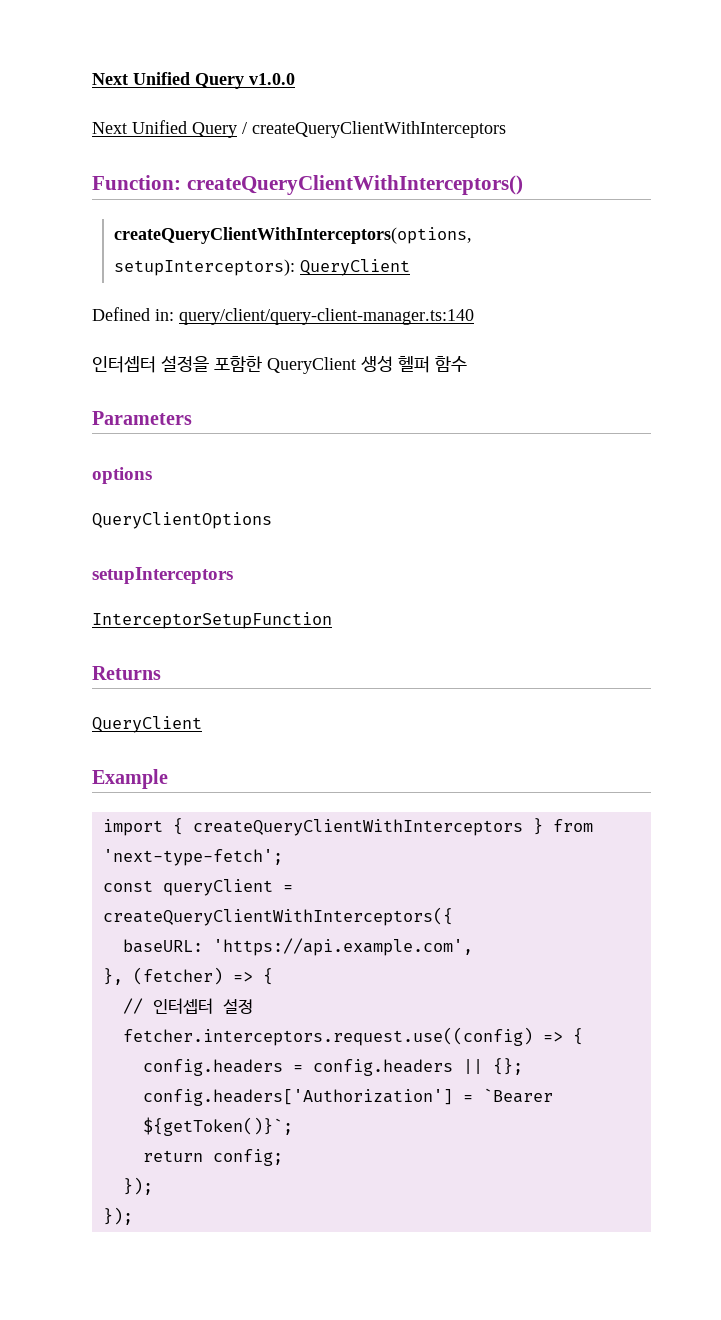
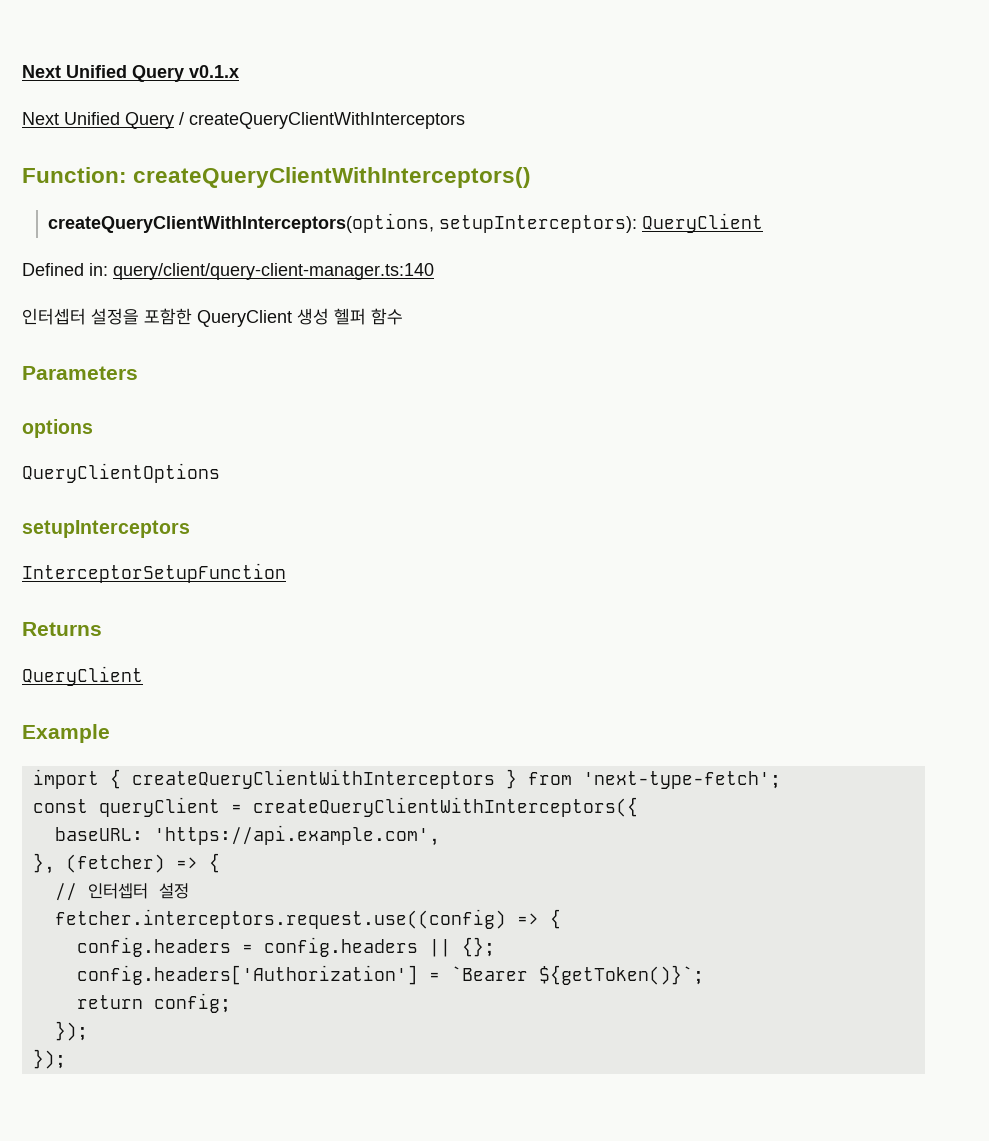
[92,72,295,89] Next Unified Query v1.0.0 -> [22,65,239,82] Next Unified Query v0.1.x

